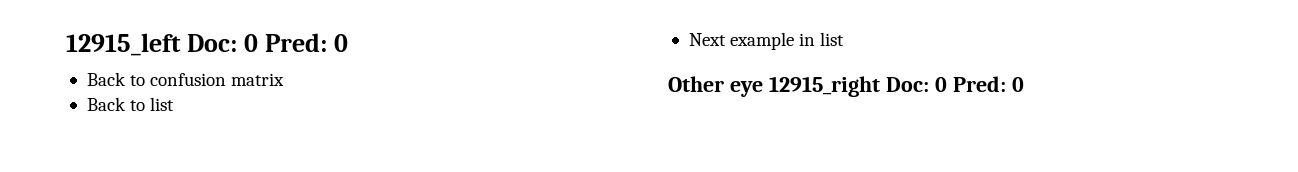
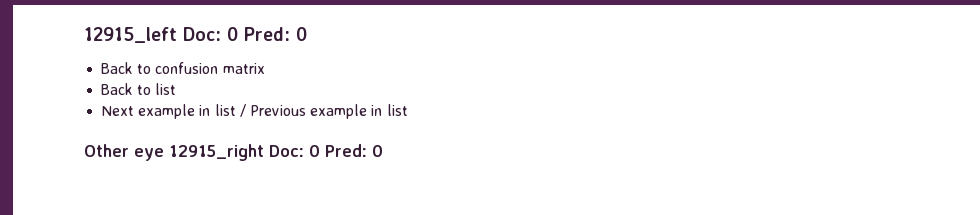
(845, 39) none -> [239,104,408,119] / Previous example in list

